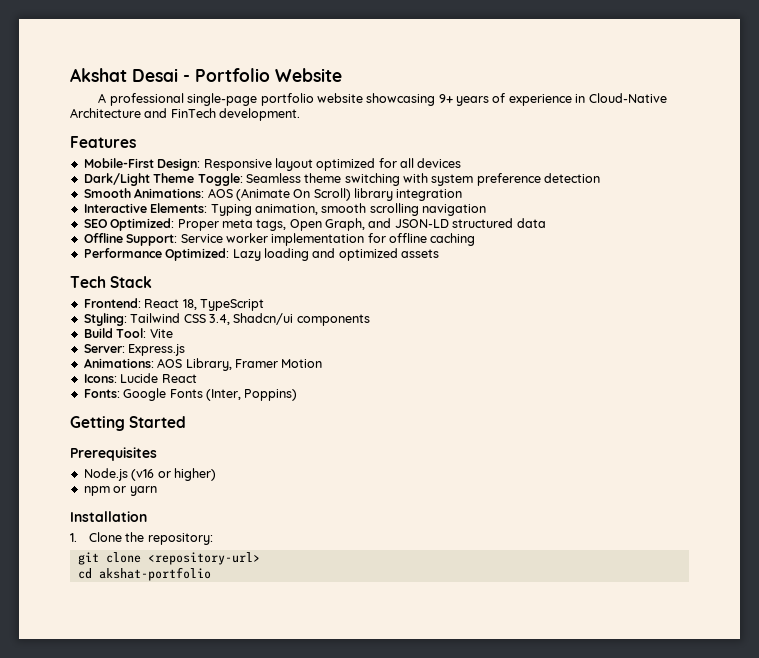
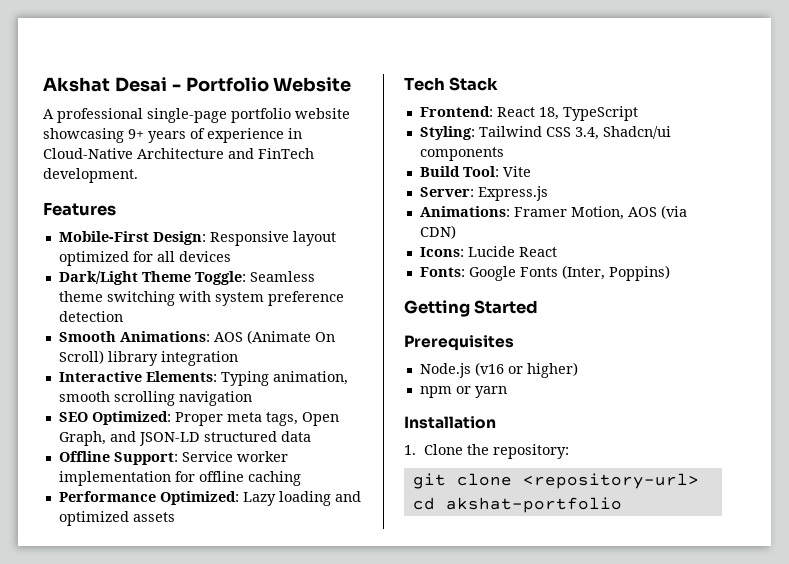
[157,358,323,371] AOS Library, Framer Motion -> [513,205,687,220] [419,225,456,239] Framer Motion, AOS (via CDN)

